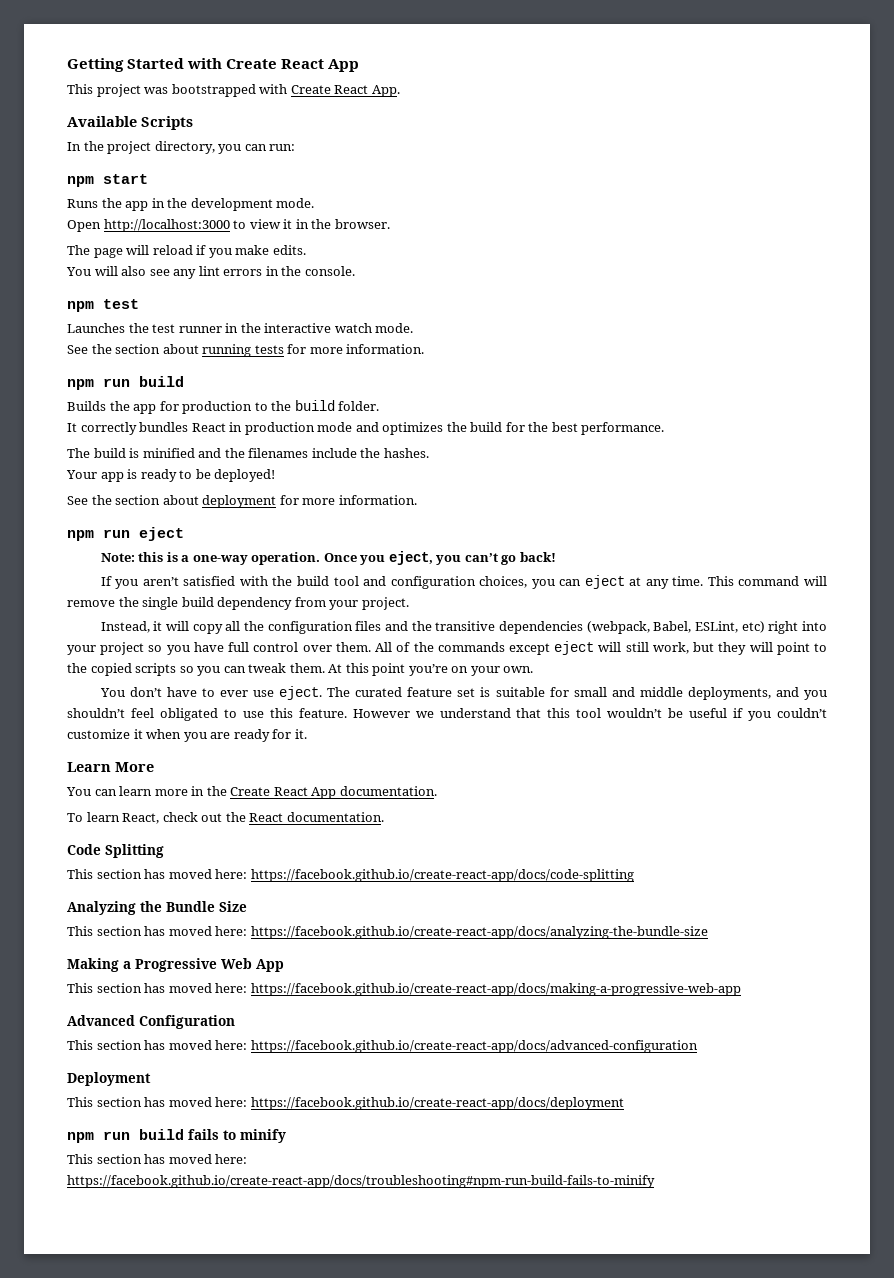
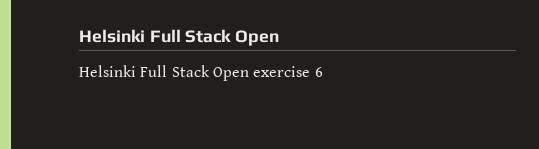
[67,58,360,72] [67,84,400,97] [67,116,193,130] [67,141,296,154] [67,174,148,187] [67,198,315,211] [67,219,390,232] [67,245,306,258] [66,266,355,279] [67,299,139,312] [67,323,414,333] [67,344,425,357] [67,376,184,390] [67,400,380,414] [67,422,665,435] [67,448,429,458] [66,469,276,482] [67,495,417,508] [67,527,184,541] [100,551,556,565] [100,575,827,589] [67,597,409,610] [100,621,827,634] [67,641,828,655] [67,663,534,676] [99,686,828,700] [67,708,828,721] [67,729,307,742] [67,762,154,772] [66,786,437,799] [67,812,384,824] [67,844,164,858] [67,869,634,882] [67,901,247,915] [67,926,708,939] [67,958,284,972] [67,983,741,996] [67,1015,235,1029] [67,1040,698,1053] [67,1072,151,1086] [67,1097,624,1110] [67,1129,286,1143] [67,1154,248,1164] [67,1175,655,1188] Getting Started with Create React App // This project was bootstrapped with Create React App. // Available Scripts // In the project directory, you can run: // npm start // Runs the app in the development mode. // Open http://localhost:3000 to view it in the browser. // The page will reload if you make edits. // You will also see any lint errors in the console. // npm test // Launches the test runner in the interactive watch mode. // See the section about running tests for more information. // npm run build // Builds the app for production to the build folder. // It correctly bundles React in production mode and optimizes the build for the best performance. // The build is minified and the filenames include the hashes. // Your app is ready to be deployed! // See the section about deployment for more information. // npm run eject // Note: this is a one-way operation. Once you eject, you can’t go back! // If you aren’t satisfied with the build tool and configuration choices, you can eject at any time. This command will remove the single build dependency from your project. // Instead, it will copy all the configuration files and the transitive dependencies (webpack, Babel, ESLint, etc) right into your project so you have full control over them. All of the commands except eject will still work, but they will point to the copied scripts so you can tweak them. At this point you’re on your own. // You don’t have to ever use eject. The curated feature set is suitable for small and middle deployments, and you shouldn’t feel obligated to use this feature. However we understand that this tool wouldn’t be useful if you couldn’t customize it when you are ready for it. // Learn More // You can learn more in the Create React App documentation. // To learn React, check out the React documentation. // Code Splitting // This section has moved here: https://facebook.github.io/create-react-app/docs/code-splitting // Analyzing the Bundle Size // This section has moved here: https://facebook.github.io/create-react-app/docs/analyzing-the-bundle-size // Making a Progressive Web App // This section has moved here: https://facebook.github.io/create-react-app/docs/making-a-progressive-web-app // Advanced Configuration // This section has moved here: https://facebook.github.io/create-react-app/docs/advanced-configuration // Deployment // This section has moved here: https://facebook.github.io/create-react-app/docs/deployment // npm run build fails to minify // This section has moved here: https://facebook.github.io/create-react-app/docs/troubleshooting#npm-run-build-fails-to-minify -> [79,29,280,46] [79,65,323,81] Helsinki Full Stack Open // Helsinki Full Stack Open exercise 6

